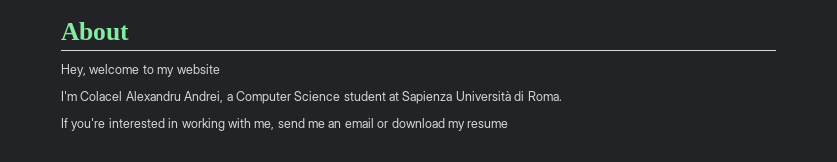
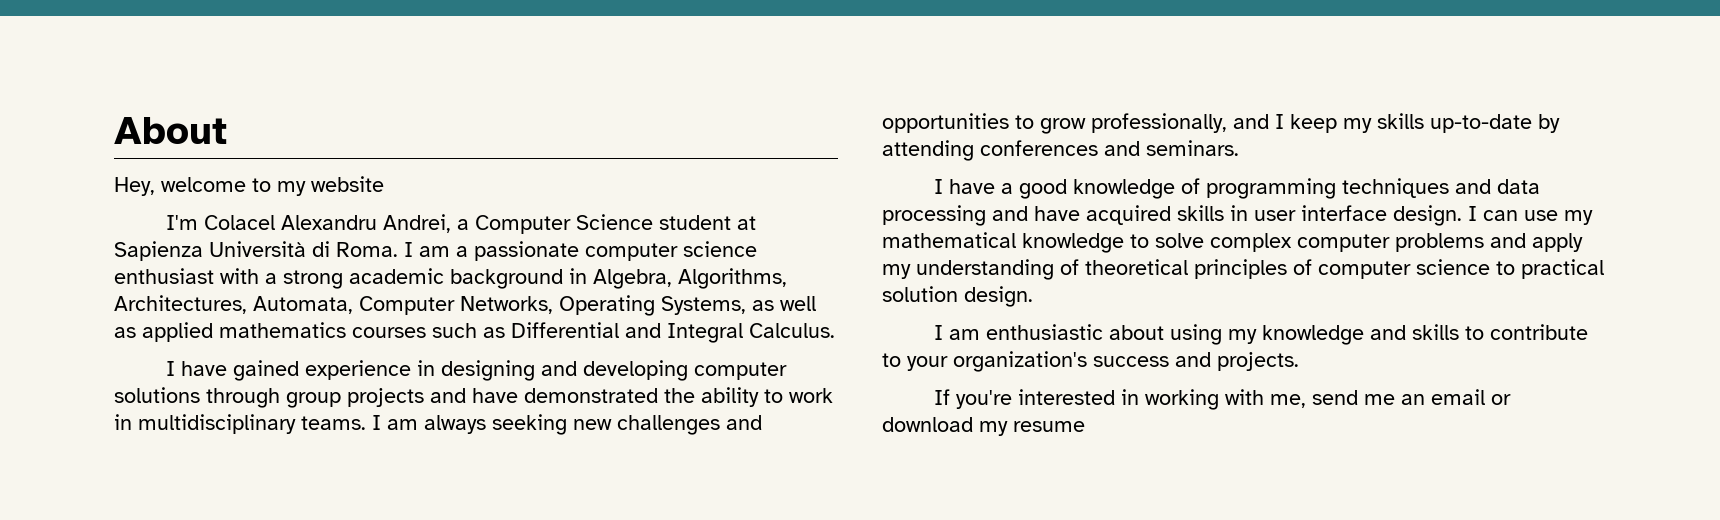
(562, 96) none -> [404,241,757,261] [114,268,787,289] [114,295,816,316] [114,322,835,343] [165,360,787,381] [114,387,833,408] [114,414,762,435] [882,113,1560,134] [882,140,1239,161] [933,178,1540,199] [882,205,1593,226] [882,232,1583,253] [882,259,1604,280] [882,286,1033,307] [933,324,1588,345] [882,351,1299,372] I am a passionate computer science enthusiast with a strong academic background in Algebra, Algorithms, Architectures, Automata, Computer Networks, Operating Systems, as well as applied mathematics courses such as Differential and Integral Calculus. // I have gained experience in designing and developing computer solutions through group projects and have demonstrated the ability to work in multidisciplinary teams. I am always seeking new challenges and opportunities to grow professionally, and I keep my skills up-to-date by attending conferences and seminars. // I have a good knowledge of programming techniques and data processing and have acquired skills in user interface design. I can use my mathematical knowledge to solve complex computer problems and apply my understanding of theoretical principles of computer science to practical solution design. // I am enthusiastic about using my knowledge and skills to contribute to your organization's success and projects.

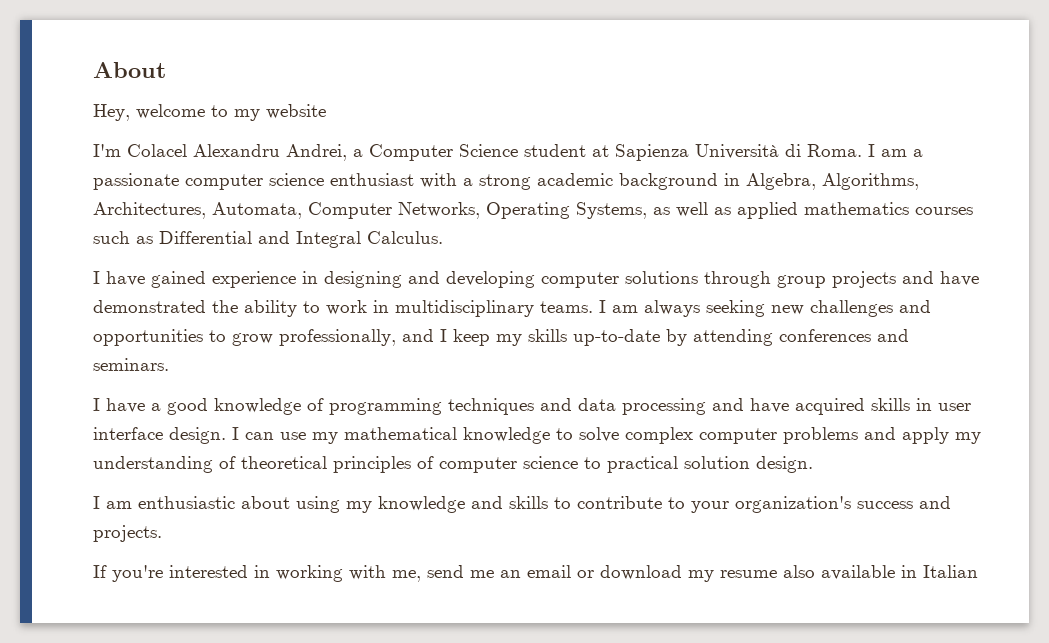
(1085, 426) none -> [783,565,978,580] also available in Italian

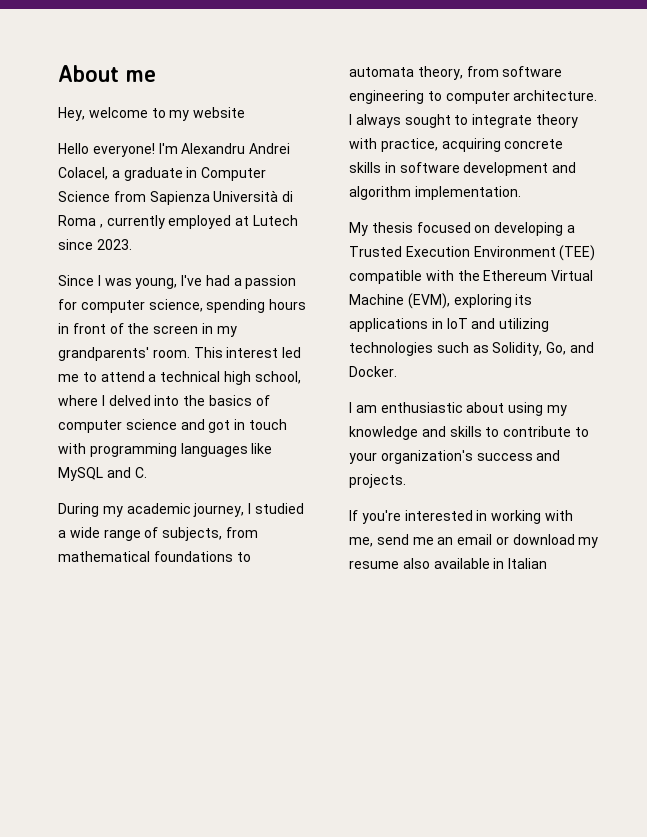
(166, 70) none -> [126,70,156,82] me
[93,144,923,161] [93,173,919,190] [93,202,973,219] [93,231,443,248] [93,271,979,288] [93,300,931,317] [93,329,909,346] [93,358,169,371] [93,398,971,415] [93,427,981,444] [93,456,813,473] I'm Colacel Alexandru Andrei, a Computer Science student at Sapienza Università di Roma. I am a passionate computer science enthusiast with a strong academic background in Algebra, Algorithms, Architectures, Automata, Computer Networks, Operating Systems, as well as applied mathematics courses such as Differential and Integral Calculus. // I have gained experience in designing and developing computer solutions through group projects and have demonstrated the ability to work in multidisciplinary teams. I am always seeking new challenges and opportunities to grow professionally, and I keep my skills up-to-date by attending conferences and seminars. // I have a good knowledge of programming techniques and data processing and have acquired skills in user interface design. I can use my mathematical knowledge to solve complex computer problems and apply my understanding of theoretical principles of computer science to practical solution design. -> [58,143,291,157] [58,167,267,181] [58,190,294,205] [58,215,298,229] [58,239,132,250] [58,275,297,289] [58,299,307,313] [58,323,237,337] [58,347,302,361] [58,371,301,385] [58,395,270,406] [58,419,287,433] [58,443,273,457] [58,467,147,481] [58,503,304,517] [58,527,258,541] [58,551,251,562] [349,66,563,80] [349,90,598,104] [349,114,578,128] [349,138,564,152] [349,162,577,176] [349,186,521,200] [349,222,575,236] [349,245,596,261] [349,270,594,284] [349,293,533,309] [349,318,550,332] [349,342,594,356] [349,366,397,377] Hello everyone! I'm Alexandru Andrei Colacel, a graduate in Computer Science from Sapienza Università di Roma , currently employed at Lutech since 2023. // Since I was young, I've had a passion for computer science, spending hours in front of the screen in my grandparents' room. This interest led me to attend a technical high school, where I delved into the basics of computer science and got in touch with programming languages like MySQL and C. // During my academic journey, I studied a wide range of subjects, from mathematical foundations to automata theory, from software engineering to computer architecture. I always sought to integrate theory with practice, acquiring concrete skills in software development and algorithm implementation. // My thesis focused on developing a Trusted Execution Environment (TEE) compatible with the Ethereum Virtual Machine (EVM), exploring its applications in IoT and utilizing technologies such as Solidity, Go, and Docker.

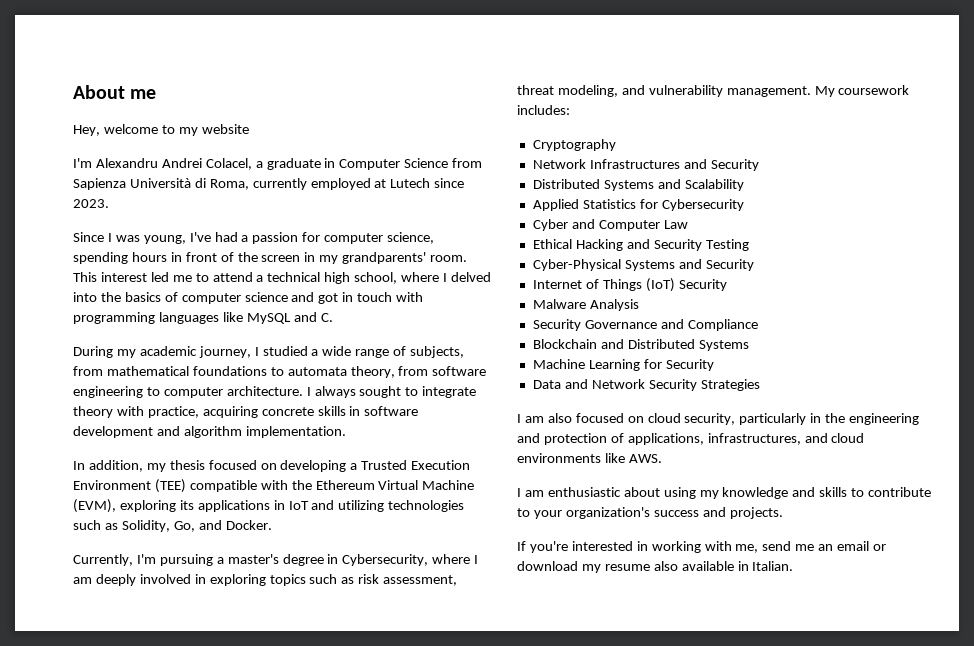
[58,143,155,157] Hello everyone! -> (249, 129) none
[58,215,103,228] Roma , -> [209,179,249,190] Roma,
[349,222,368,236] My -> [73,460,166,472] In addition, my
(397, 371) none -> [73,554,479,566] [73,574,458,586] [517,85,910,97] [517,105,570,115] [532,139,616,151] [532,159,759,171] [532,179,744,191] [532,199,744,211] [532,219,688,231] [532,239,749,251] [532,259,754,271] [532,278,727,292] [532,299,639,311] [532,319,758,331] [532,339,749,351] [532,359,714,371] [532,379,760,391] [517,413,920,425] [517,433,865,445] [517,453,662,463] // Currently, I'm pursuing a master's degree in Cybersecurity, where I am deeply involved in exploring topics such as risk assessment, threat modeling, and vulnerability management. My coursework includes: // Cryptography // Network Infrastructures and Security // Distributed Systems and Scalability // Applied Statistics for Cybersecurity // Cyber and Computer Law // Ethical Hacking and Security Testing // Cyber-Physical Systems and Security // Internet of Things (IoT) Security // Malware Analysis // Security Governance and Compliance // Blockchain and Distributed Systems // Machine Learning for Security // Data and Network Security Strategies // I am also focused on cloud security, particularly in the engineering and protection of applications, infrastructures, and cloud environments like AWS.
[508,558,548,569] Italian -> [752,561,794,571] Italian.

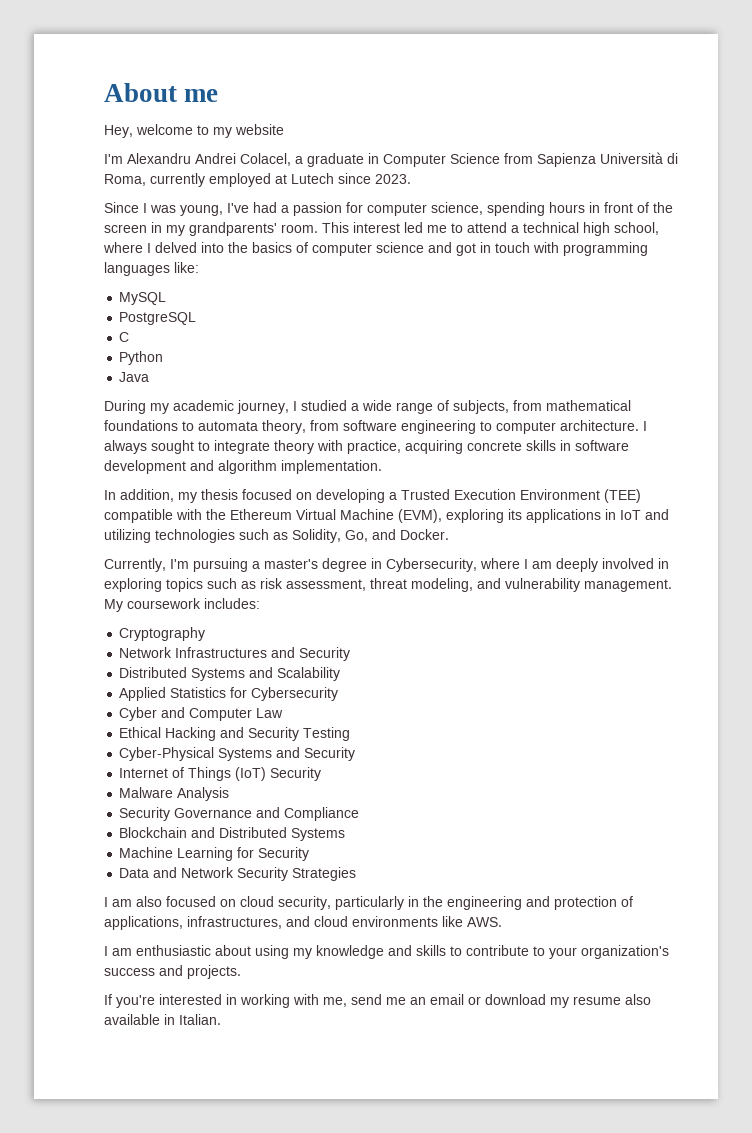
[222,312,243,322] like -> [174,262,199,273] like: //
[293,312,333,322] and C. -> [119,312,197,325] [119,332,130,342] [119,351,164,365] [119,372,150,382] // PostgreSQL // C // Python // Java

